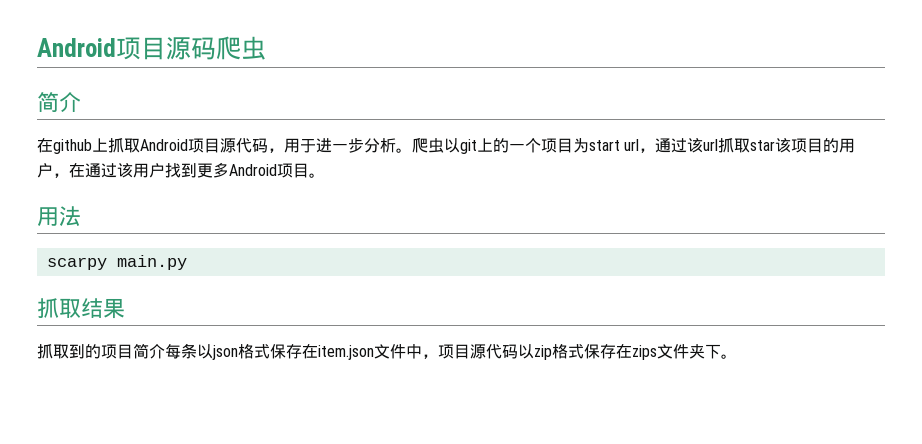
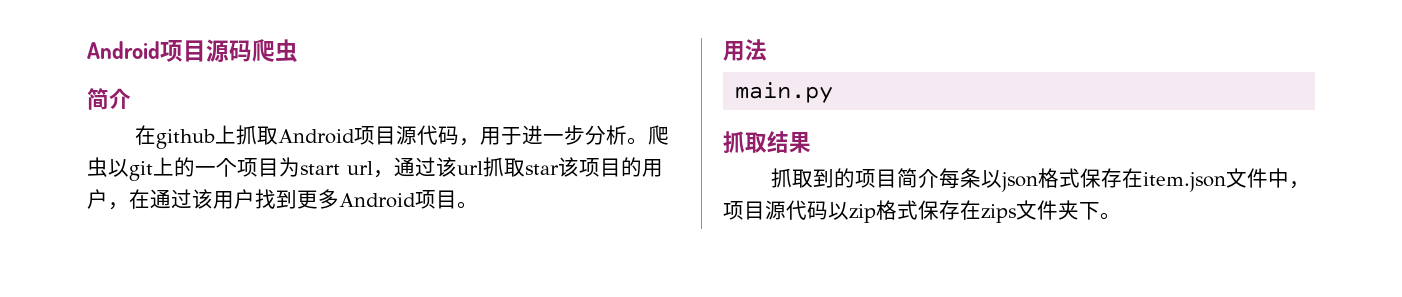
[46,257,107,270] scarpy -> (767, 50) none

